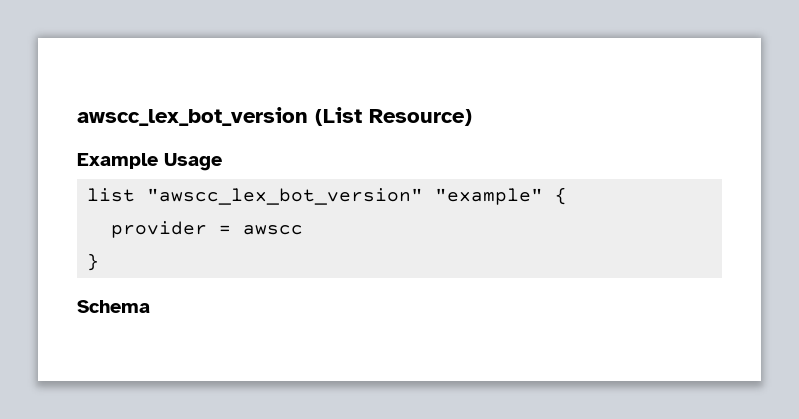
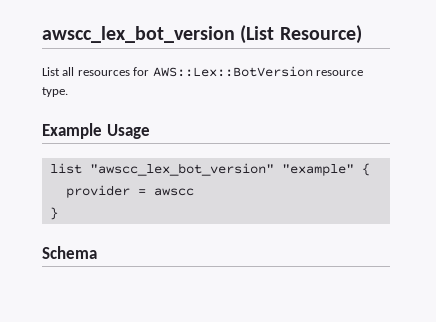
(472, 117) none -> [42,66,363,77] [42,87,68,97] // List all resources for AWS::Lex::BotVersion resource type.

